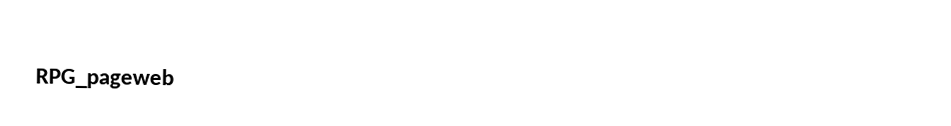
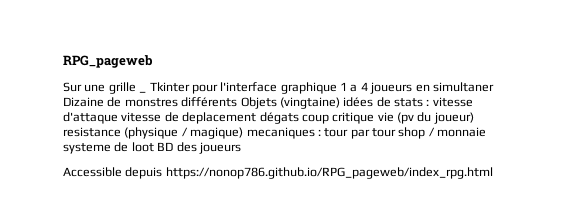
(174, 78) none -> [63,82,494,94] [63,97,473,109] [63,112,474,124] [63,127,487,139] [63,142,241,154] [63,167,493,179] // Sur une grille _ Tkinter pour l'interface graphique 1 a 4 joueurs en simultaner Dizaine de monstres différents Objets (vingtaine) idées de stats : vitesse d'attaque vitesse de deplacement dégats coup critique vie (pv du joueur) resistance (physique / magique) mecaniques : tour par tour shop / monnaie systeme de loot BD des joueurs // Accessible depuis https://nonop786.github.io/RPG_pageweb/index_rpg.html

